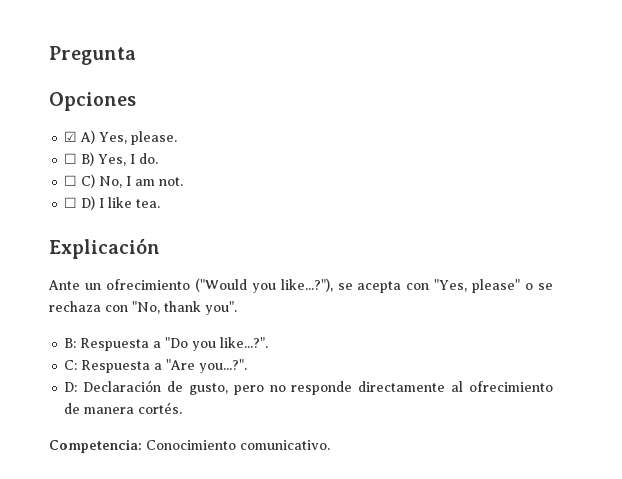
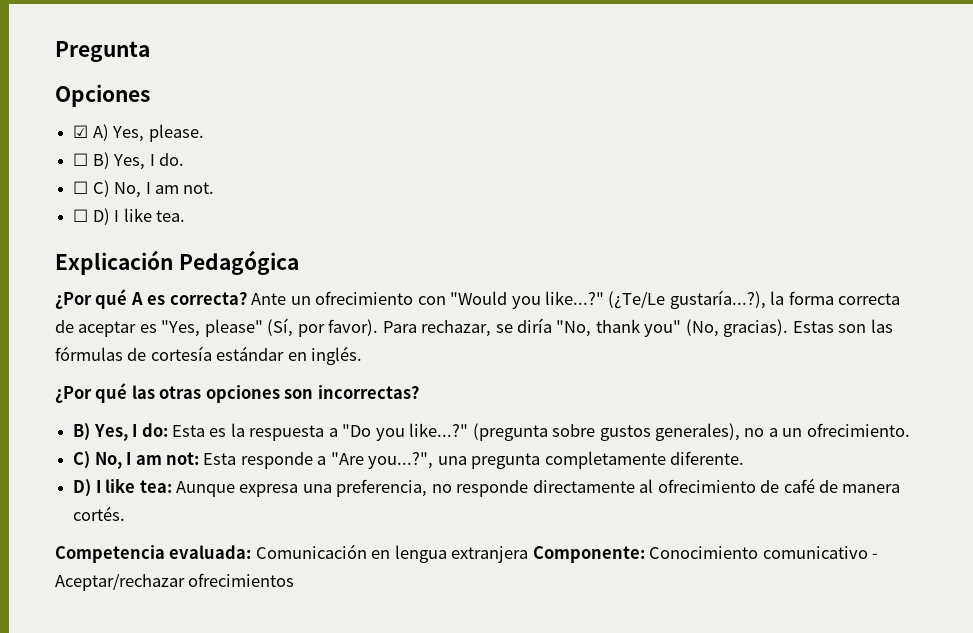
[48,278,553,293] [49,301,237,315] [64,337,269,351] [64,359,248,373] [64,380,264,395] // Ante un ofrecimiento ("Would you like...?"), se acepta con "Yes, please" o se rechaza con "No, thank you". // B: Respuesta a "Do you like...?". // C: Respuesta a "Are you...?". // D: Declaración de gusto, pero -> [178,250,299,275] [55,289,901,309] [55,318,893,337] [55,346,363,365] [55,383,419,403] [73,423,910,441] [73,451,745,469] [73,479,428,497] Pedagógica // ¿Por qué A es correcta? Ante un ofrecimiento con "Would you like...?" (¿Te/Le gustaría...?), la forma correcta de aceptar es "Yes, please" (Sí, por favor). Para rechazar, se diría "No, thank you" (No, gracias). Estas son las fórmulas de cortesía estándar en inglés. // ¿Por qué las otras opciones son incorrectas? // B) Yes, I do: Esta es la respuesta a "Do you like...?" (pregunta sobre gustos generales), no a un ofrecimiento. // C) No, I am not: Esta responde a "Are you...?", una pregunta completamente diferente. // D) I like tea: Aunque expresa una preferencia,
(81, 408) none -> [783,478,838,493] café de
[49,439,330,453] Competencia: Conocimiento comunicativo. -> [55,544,879,563] [55,573,295,591] Competencia evaluada: Comunicación en lengua extranjera Componente: Conocimiento comunicativo - Aceptar/rechazar ofrecimientos

